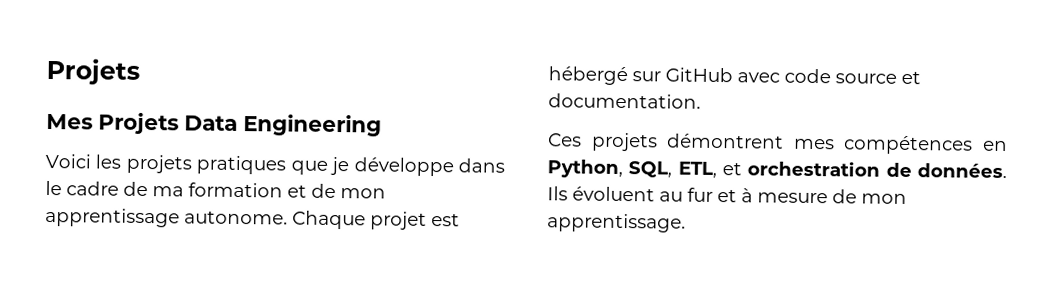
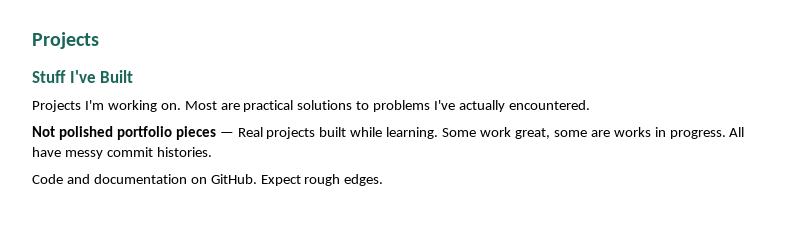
[46,57,140,85] [46,112,382,137] [45,153,505,177] [45,180,386,199] [45,207,460,230] [548,66,921,86] [548,93,701,109] [548,132,1008,155] [547,159,1007,179] [547,186,907,204] [547,213,686,233] Projets // Mes Projets Data Engineering // Voici les projets pratiques que je développe dans le cadre de ma formation et de mon apprentissage autonome. Chaque projet est hébergé sur GitHub avec code source et documentation. // Ces projets démontrent mes compétences en Python, SQL, ETL, et orchestration de données. Ils évoluent au fur et à mesure de mon apprentissage. -> [32,32,99,49] [32,70,134,83] [32,100,590,112] [32,126,745,140] [32,147,212,159] [32,174,384,186] Projects // Stuff I've Built // Projects I'm working on. Most are practical solutions to problems I've actually encountered. // Not polished portfolio pieces — Real projects built while learning. Some work great, some are works in progress. All have messy commit histories. // Code and documentation on GitHub. Expect rough edges.

